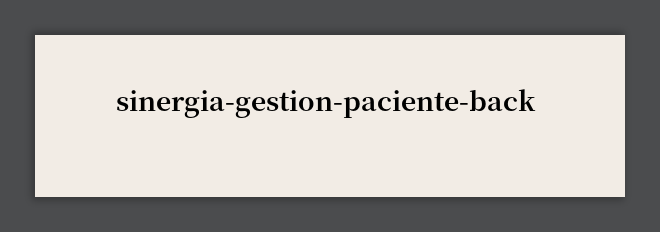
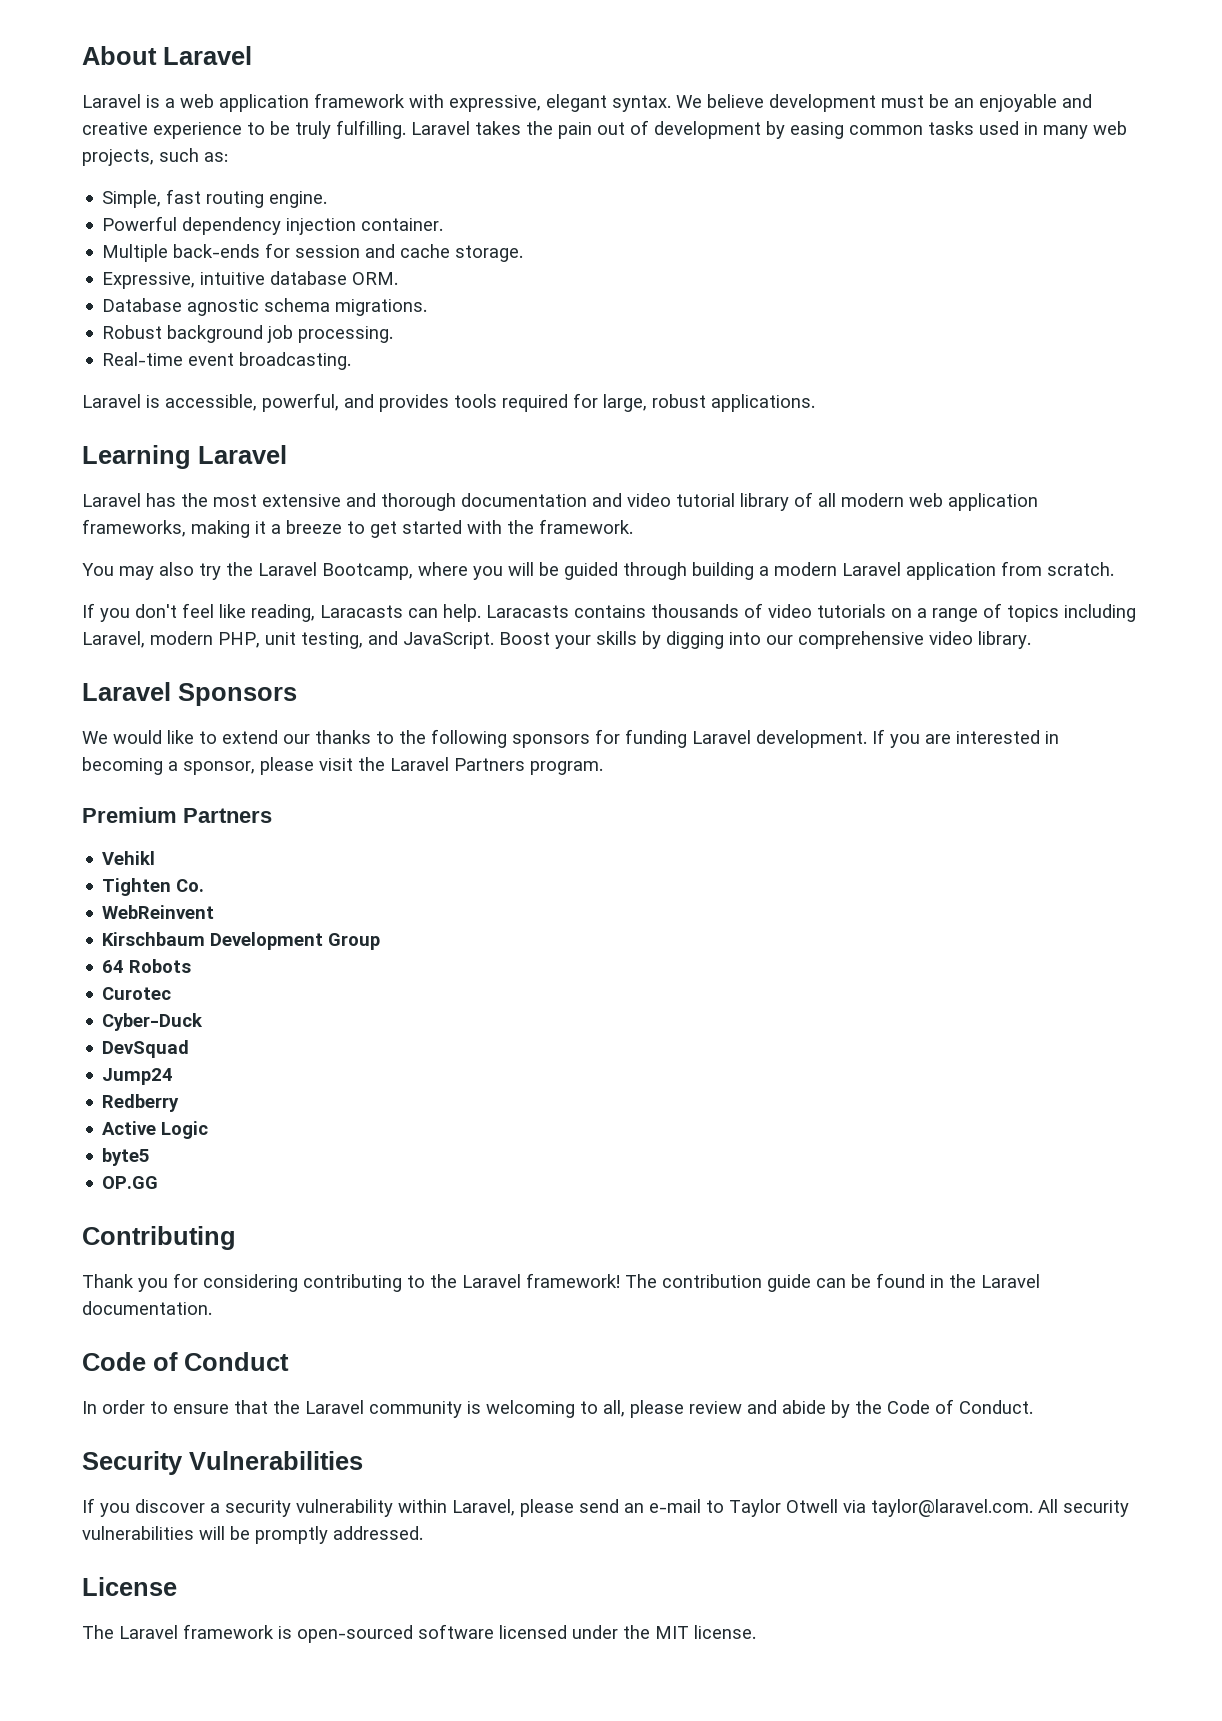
[116,89,536,118] sinergia-gestion-paciente-back -> [82,46,252,65] [82,93,1092,112] [82,120,1127,139] [82,148,228,166] [102,189,328,208] [102,216,444,235] [102,243,524,262] [102,271,399,289] [102,298,428,316] [102,325,394,343] [102,352,352,370] [82,393,815,412] [82,445,287,469] [82,492,1038,511] [82,519,633,538] [82,561,1114,580] [82,603,1136,622] [82,631,1031,649] [82,682,297,706] [82,729,1059,748] [82,757,603,775] [82,807,272,823] [102,851,156,865] [102,878,205,896] [102,905,215,919] [102,932,381,950] [102,959,192,973] [102,987,172,1000] [102,1013,204,1031] [102,1040,190,1058] [102,1068,174,1085] [102,1094,180,1112] [102,1121,209,1139] [102,1148,151,1166] [102,1176,159,1189] [82,1226,236,1250] [82,1273,1040,1292] [82,1301,212,1315] [82,1352,289,1371] [82,1399,1033,1418] [82,1451,363,1475] [82,1498,1129,1517] [82,1526,423,1544] [82,1577,177,1596] [82,1624,756,1643] About Laravel // Laravel is a web application framework with expressive, elegant syntax. We believe development must be an enjoyable and creative experience to be truly fulfilling. Laravel takes the pain out of development by easing common tasks used in many web projects, such as: // Simple, fast routing engine. // Powerful dependency injection container. // Multiple back-ends for session and cache storage. // Expressive, intuitive database ORM. // Database agnostic schema migrations. // Robust background job processing. // Real-time event broadcasting. // Laravel is accessible, powerful, and provides tools required for large, robust applications. // Learning Laravel // Laravel has the most extensive and thorough documentation and video tutorial library of all modern web application frameworks, making it a breeze to get started with the framework. // You may also try the Laravel Bootcamp, where you will be guided through building a modern Laravel application from scratch. // If you don't feel like reading, Laracasts can help. Laracasts contains thousands of video tutorials on a range of topics including Laravel, modern PHP, unit testing, and JavaScript. Boost your skills by digging into our comprehensive video library. // Laravel Sponsors // We would like to extend our thanks to the following sponsors for funding Laravel development. If you are interested in becoming a sponsor, please visit the Laravel Partners program. // Premium Partners // Vehikl // Tighten Co. // WebReinvent // Kirschbaum Development Group // 64 Robots // Curotec // Cyber-Duck // DevSquad // Jump24 // Redberry // Active Logic // byte5 // OP.GG // Contributing // Thank you for considering contributing to the Laravel framework! The contribution guide can be found in the Laravel documentation. // Code of Conduct // In order to ensure that the Laravel community is welcoming to all, please review and abide by the Code of Conduct. // Security Vulnerabilities // If you discover a security vulnerability within Laravel, please send an e-mail to Taylor Otwell via taylor@laravel.com. All security vulnerabilities will be promptly addressed. // License // The Laravel framework is open-sourced software licensed under the MIT license.

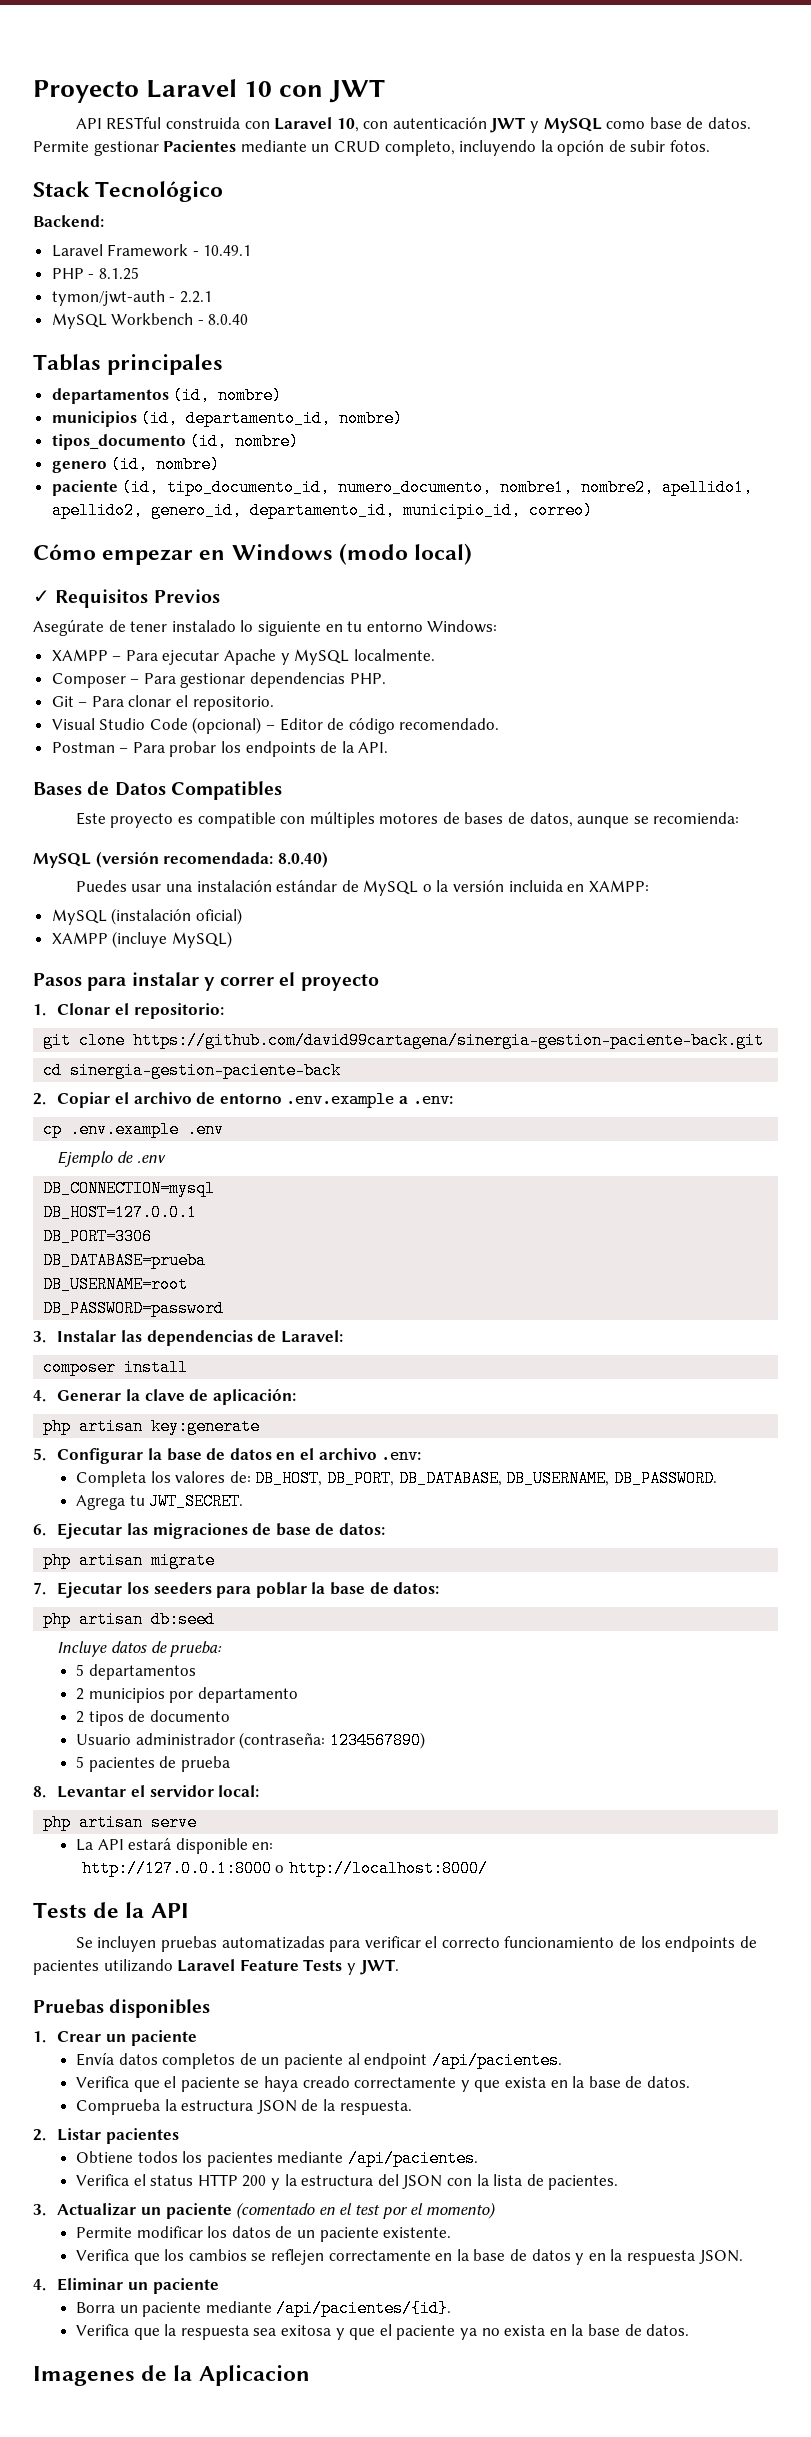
[82,46,252,65] [82,93,1092,112] [82,120,1127,139] [82,148,228,166] [102,189,328,208] [102,216,444,235] [102,243,524,262] [102,271,399,289] [102,298,428,316] [102,325,394,343] [102,352,352,370] [82,393,815,412] [82,445,287,469] [82,492,1038,511] [82,519,633,538] [82,561,1114,580] [82,603,1136,622] [82,631,1031,649] [82,682,297,706] [82,729,1059,748] [82,757,603,775] [82,807,272,823] [102,851,156,865] [102,878,205,896] [102,905,215,919] [102,932,381,950] [102,959,192,973] [102,987,172,1000] [102,1013,204,1031] [102,1040,190,1058] [102,1068,174,1085] [102,1094,180,1112] [102,1121,209,1139] [102,1148,151,1166] [102,1176,159,1189] [82,1226,236,1250] [82,1273,1040,1292] [82,1301,212,1315] [82,1352,289,1371] [82,1399,1033,1418] [82,1451,363,1475] [82,1498,1129,1517] [82,1526,423,1544] [82,1577,177,1596] [82,1624,756,1643] About Laravel // Laravel is a web application framework with expressive, elegant syntax. We believe development must be an enjoyable and creative experience to be truly fulfilling. Laravel takes the pain out of development by easing common tasks used in many web projects, such as: // Simple, fast routing engine. // Powerful dependency injection container. // Multiple back-ends for session and cache storage. // Expressive, intuitive database ORM. // Database agnostic schema migrations. // Robust background job processing. // Real-time event broadcasting. // Laravel is accessible, powerful, and provides tools required for large, robust applications. // Learning Laravel // Laravel has the most extensive and thorough documentation and video tutorial library of all modern web application frameworks, making it a breeze to get started with the framework. // You may also try the Laravel Bootcamp, where you will be guided through building a modern Laravel application from scratch. // If you don't feel like reading, Laracasts can help. Laracasts contains thousands of video tutorials on a range of topics including Laravel, modern PHP, unit testing, and JavaScript. Boost your skills by digging into our comprehensive video library. // Laravel Sponsors // We would like to extend our thanks to the following sponsors for funding Laravel development. If you are interested in becoming a sponsor, please visit the Laravel Partners program. // Premium Partners // Vehikl // Tighten Co. // WebReinvent // Kirschbaum Development Group // 64 Robots // Curotec // Cyber-Duck // DevSquad // Jump24 // Redberry // Active Logic // byte5 // OP.GG // Contributing // Thank you for considering contributing to the Laravel framework! The contribution guide can be found in the Laravel documentation. // Code of Conduct // In order to ensure that the Laravel community is welcoming to all, please review and abide by the Code of Conduct. // Security Vulnerabilities // If you discover a security vulnerability within Laravel, please send an e-mail to Taylor Otwell via taylor@laravel.com. All security vulnerabilities will be promptly addressed. // License // The Laravel framework is open-sourced software licensed under the MIT license. -> [33,79,385,103] [75,117,751,133] [33,140,711,156] [33,181,224,202] [33,215,104,227] [51,244,252,257] [51,267,139,280] [51,290,212,306] [51,313,249,329] [33,354,224,375] [51,387,283,404] [51,410,404,427] [51,433,300,450] [51,456,221,473] [51,479,754,496] [51,502,593,519] [33,543,473,565] [33,589,220,608] [33,619,498,636] [51,649,435,665] [51,672,386,688] [51,695,274,711] [51,717,500,734] [51,741,389,757] [33,781,282,800] [75,811,740,828] [33,851,328,868] [75,880,649,896] [51,908,242,925] [51,931,232,948] [33,972,379,991] [33,1003,224,1019] [43,1032,765,1049] [43,1062,342,1079] [33,1092,453,1108] [43,1121,225,1138] [57,1151,166,1167] [43,1180,216,1197] [43,1204,198,1221] [43,1228,153,1245] [43,1252,207,1269] [43,1276,189,1293] [43,1300,225,1317] [33,1330,343,1346] [43,1359,189,1376] [33,1388,296,1405] [43,1418,261,1435] [33,1448,422,1464] [76,1470,717,1487] [76,1493,244,1510] [33,1523,385,1539] [43,1552,216,1569] [33,1582,440,1598] [43,1611,216,1628] [57,1641,223,1657] [76,1664,196,1680] [76,1687,298,1703] [76,1710,230,1726] [76,1732,425,1749] [76,1756,230,1772] [33,1785,260,1798] [43,1814,198,1831] [76,1838,274,1854] [81,1860,489,1877] [33,1902,189,1918] [75,1936,757,1952] [33,1959,399,1975] [33,1999,211,2018] [33,2030,197,2046] [76,2052,562,2069] [76,2076,690,2092] [76,2099,412,2115] [33,2128,180,2144] [76,2150,479,2167] [76,2174,619,2190] [33,2202,496,2219] [76,2226,452,2242] [76,2249,743,2265] [33,2278,219,2294] [76,2300,452,2317] [76,2324,690,2340] [33,2365,310,2386] Proyecto Laravel 10 con JWT // API RESTful construida con Laravel 10, con autenticación JWT y MySQL como base de datos. Permite gestionar Pacientes mediante un CRUD completo, incluyendo la opción de subir fotos. // Stack Tecnológico // Backend: // Laravel Framework - 10.49.1 // PHP - 8.1.25 // tymon/jwt-auth - 2.2.1 // MySQL Workbench - 8.0.40 // Tablas principales // departamentos (id, nombre) // municipios (id, departamento_id, nombre) // tipos_documento (id, nombre) // genero (id, nombre) // paciente (id, tipo_documento_id, numero_documento, nombre1, nombre2, apellido1, apellido2, genero_id, departamento_id, municipio_id, correo) // Cómo empezar en Windows (modo local) // ✓ Requisitos Previos // Asegúrate de tener instalado lo siguiente en tu entorno Windows: // XAMPP – Para ejecutar Apache y MySQL localmente. // Composer – Para gestionar dependencias PHP. // Git – Para clonar el repositorio. // Visual Studio Code (opcional) – Editor de código recomendado. // Postman – Para probar los endpoints de la API. // Bases de Datos Compatibles // Este proyecto es compatible con múltiples motores de bases de datos, aunque se recomienda: // MySQL (versión recomendada: 8.0.40) // Puedes usar una instalación estándar de MySQL o la versión incluida en XAMPP: // MySQL (instalación oficial) // XAMPP (incluye MySQL) // Pasos para instalar y correr el proyecto // 1. Clonar el repositorio: // git clone https://github.com/david99cartagena/sinergia-gestion-paciente-back.git // cd sinergia-gestion-paciente-back // 2. Copiar el archivo de entorno .env.example a .env: // cp .env.example .env // Ejemplo de .env // DB_CONNECTION=mysql // DB_HOST=127.0.0.1 // DB_PORT=3306 // DB_DATABASE=prueba // DB_USERNAME=root // DB_PASSWORD=password // 3. Instalar las dependencias de Laravel: // composer install // 4. Generar la clave de aplicación: // php artisan key:generate // 5. Configurar la base de datos en el archivo .env: // Completa los valores de: DB_HOST, DB_PORT, DB_DATABASE, DB_USERNAME, DB_PASSWORD. // Agrega tu JWT_SECRET. // 6. Ejecutar las migraciones de base de datos: // php artisan migrate // 7. Ejecutar los seeders para poblar la base de datos: // php artisan db:seed // Incluye datos de prueba: // 5 departamentos // 2 municipios por departamento // 2 tipos de documento // Usuario administrador (contraseña: 1234567890) // 5 pacientes de prueba // 8. Levantar el servidor local: // php artisan serve // La API estará disponible en: // http://127.0.0.1:8000 o http://localhost:8000/ // Tests de la API // Se incluyen pruebas automatizadas para verificar el correcto funcionamiento de los endpoints de pacientes utilizando Laravel Feature Tests y JWT. // Pruebas disponibles // 1. Crear un paciente // Envía datos completos de un paciente al endpoint /api/pacientes. // Verifica que el paciente se haya creado correctamente y que exista en la base de datos. // Comprueba la estructura JSON de la respuesta. // 2. Listar pacientes // Obtiene todos los pacientes mediante /api/pacientes. // Verifica el status HTTP 200 y la estructura del JSON con la lista de pacientes. // 3. Actualizar un paciente (comentado en el test por el momento) // Permite modificar los datos de un paciente existente. // Verifica que los cambios se reflejen correctamente en la base de datos y en la respuesta JSON. // 4. Eliminar un paciente // Borra un paciente mediante /api/pacientes/{id}. // Verifica que la respuesta sea exitosa y que el paciente ya no exista en la base de datos. // Imagenes de la Aplicacion

